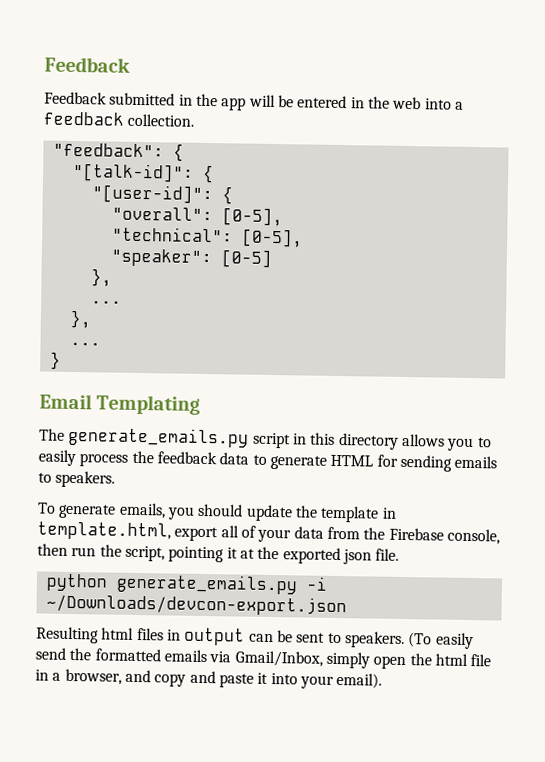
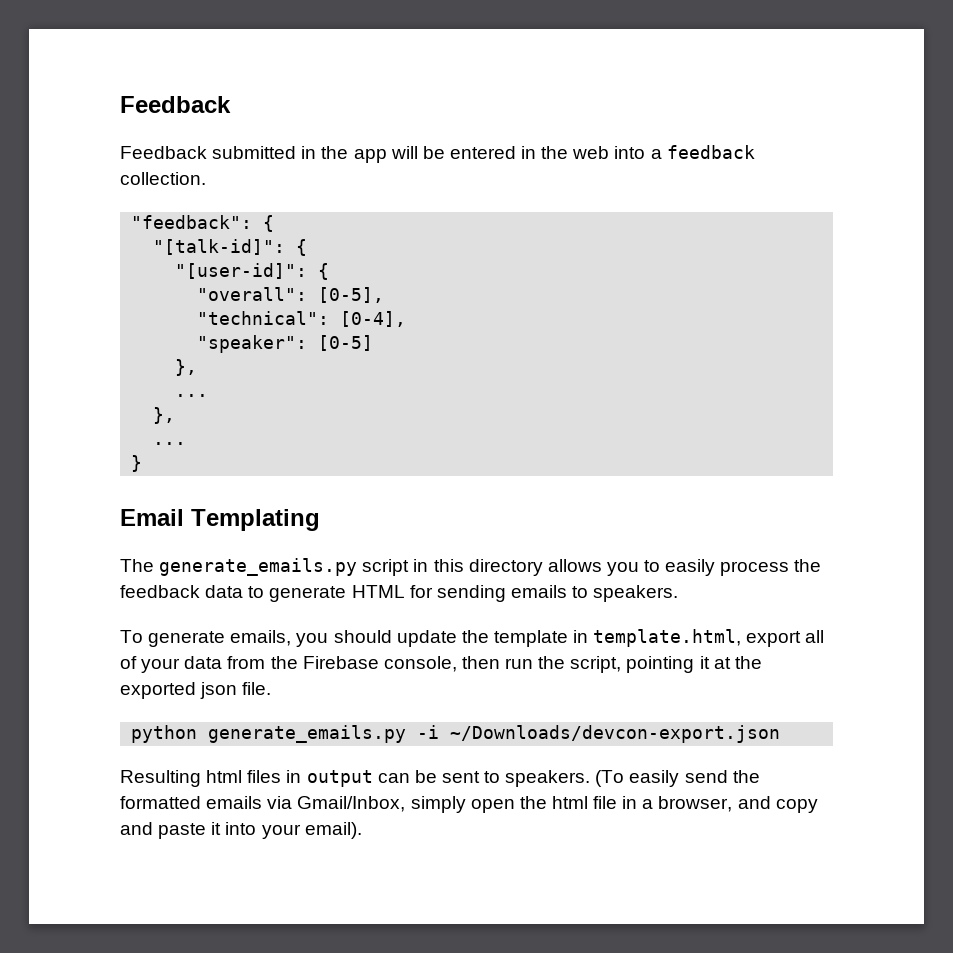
[241,228,303,248] [0-5], -> [340,311,407,327] [0-4],

